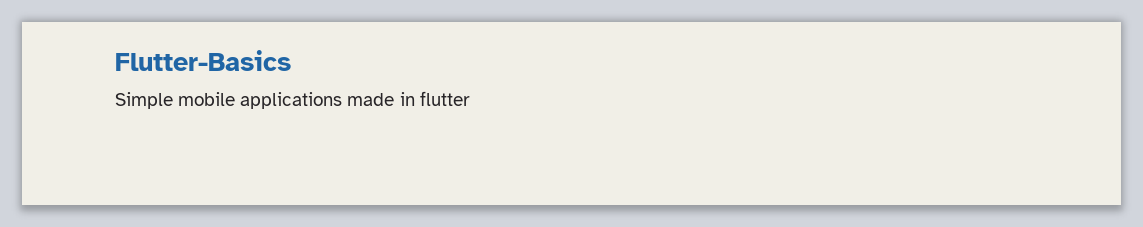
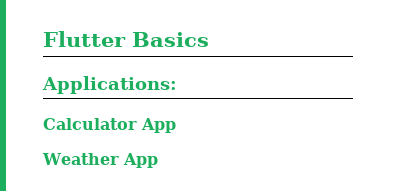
[115,50,291,71] [115,91,470,109] Flutter-Basics // Simple mobile applications made in flutter -> [43,31,209,47] [42,76,177,94] [43,118,176,133] [42,153,158,168] Flutter Basics // Applications: // Calculator App // Weather App

